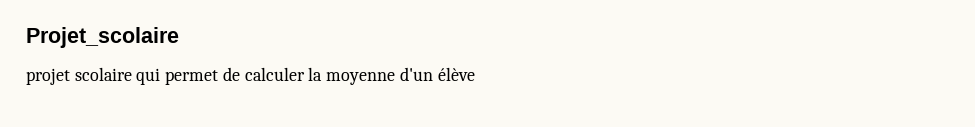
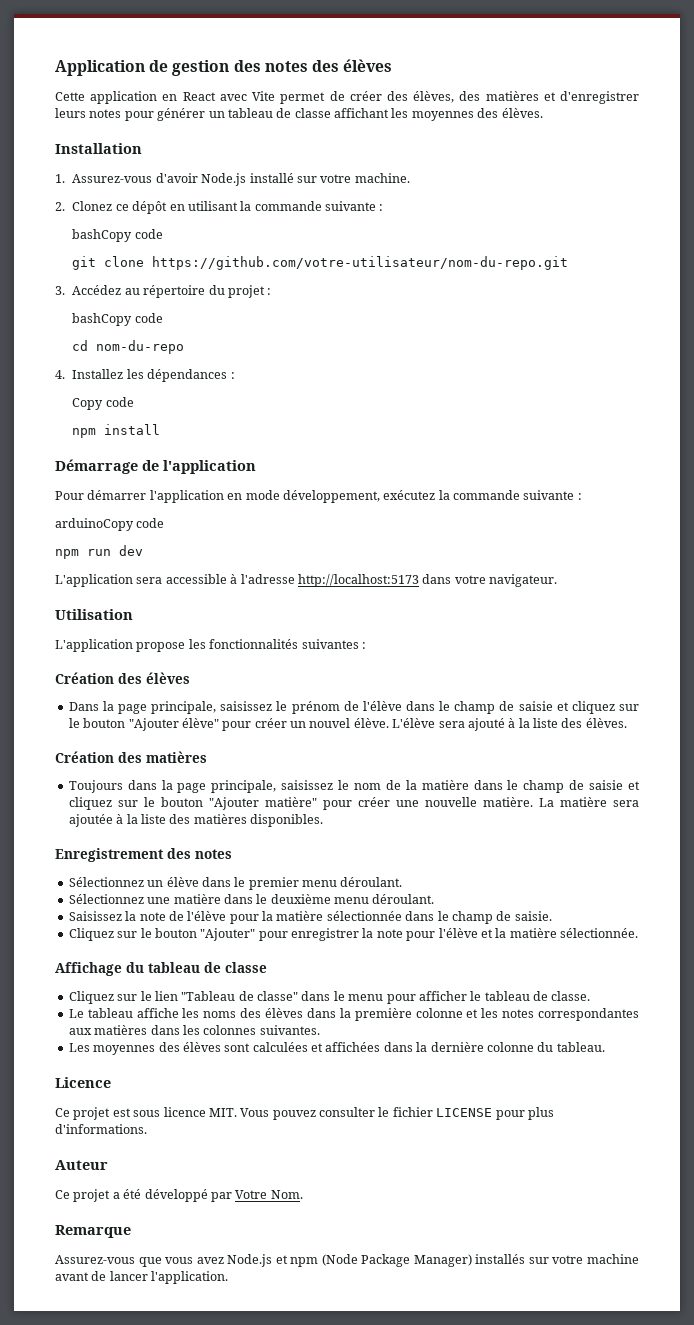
[26,27,179,48] [26,67,475,85] Projet_scolaire // projet scolaire qui permet de calculer la moyenne d'un élève -> [55,59,393,76] [55,91,640,104] [55,108,543,121] [55,143,142,154] [55,173,410,186] [55,201,384,214] [72,229,163,242] [72,256,569,270] [55,285,272,298] [72,313,163,326] [72,340,185,354] [55,369,235,382] [72,397,134,410] [72,424,161,438] [55,459,256,474] [55,490,582,503] [55,518,165,531] [55,545,143,559] [55,574,557,587] [55,609,133,620] [55,639,366,652] [55,672,190,684] [68,701,639,714] [68,718,627,731] [55,751,207,763] [68,780,640,793] [68,797,639,810] [68,814,323,827] [55,848,232,862] [68,877,403,890] [68,894,435,904] [68,911,552,924] [68,928,638,941] [55,962,267,976] [68,991,591,1004] [68,1008,639,1021] [68,1025,320,1035] [68,1042,605,1055] [55,1077,111,1088] [55,1107,554,1120] [55,1124,147,1134] [55,1160,108,1170] [55,1189,303,1202] [55,1225,131,1238] [55,1254,640,1267] [55,1271,229,1284] Application de gestion des notes des élèves // Cette application en React avec Vite permet de créer des élèves, des matières et d'enregistrer leurs notes pour générer un tableau de classe affichant les moyennes des élèves. // Installation // 1. Assurez-vous d'avoir Node.js installé sur votre machine. // 2. Clonez ce dépôt en utilisant la commande suivante : // bashCopy code // git clone https://github.com/votre-utilisateur/nom-du-repo.git // 3. Accédez au répertoire du projet : // bashCopy code // cd nom-du-repo // 4. Installez les dépendances : // Copy code // npm install // Démarrage de l'application // Pour démarrer l'application en mode développement, exécutez la commande suivante : // arduinoCopy code // npm run dev // L'application sera accessible à l'adresse http://localhost:5173 dans votre navigateur. // Utilisation // L'application propose les fonctionnalités suivantes : // Création des élèves // Dans la page principale, saisissez le prénom de l'élève dans le champ de saisie et cliquez sur le bouton "Ajouter élève" pour créer un nouvel élève. L'élève sera ajouté à la liste des élèves. // Création des matières // Toujours dans la page principale, saisissez le nom de la matière dans le champ de saisie et cliquez sur le bouton "Ajouter matière" pour créer une nouvelle matière. La matière sera ajoutée à la liste des matières disponibles. // Enregistrement des notes // Sélectionnez un élève dans le premier menu déroulant. // Sélectionnez une matière dans le deuxième menu déroulant. // Saisissez la note de l'élève pour la matière sélectionnée dans le champ de saisie. // Cliquez sur le bouton "Ajouter" pour enregistrer la note pour l'élève et la matière sélectionnée. // Affichage du tableau de classe // Cliquez sur le lien "Tableau de classe" dans le menu pour afficher le tableau de classe. // Le tableau affiche les noms des élèves dans la première colonne et les notes correspondantes aux matières dans les colonnes suivantes. // Les moyennes des élèves sont calculées et affichées dans la dernière colonne du tableau. // Licence // Ce projet est sous licence MIT. Vous pouvez consulter le fichier LICENSE pour plus d'informations. // Auteur // Ce projet a été développé par Votre Nom. // Remarque // Assurez-vous que vous avez Node.js et npm (Node Package Manager) installés sur votre machine avant de lancer l'application.

